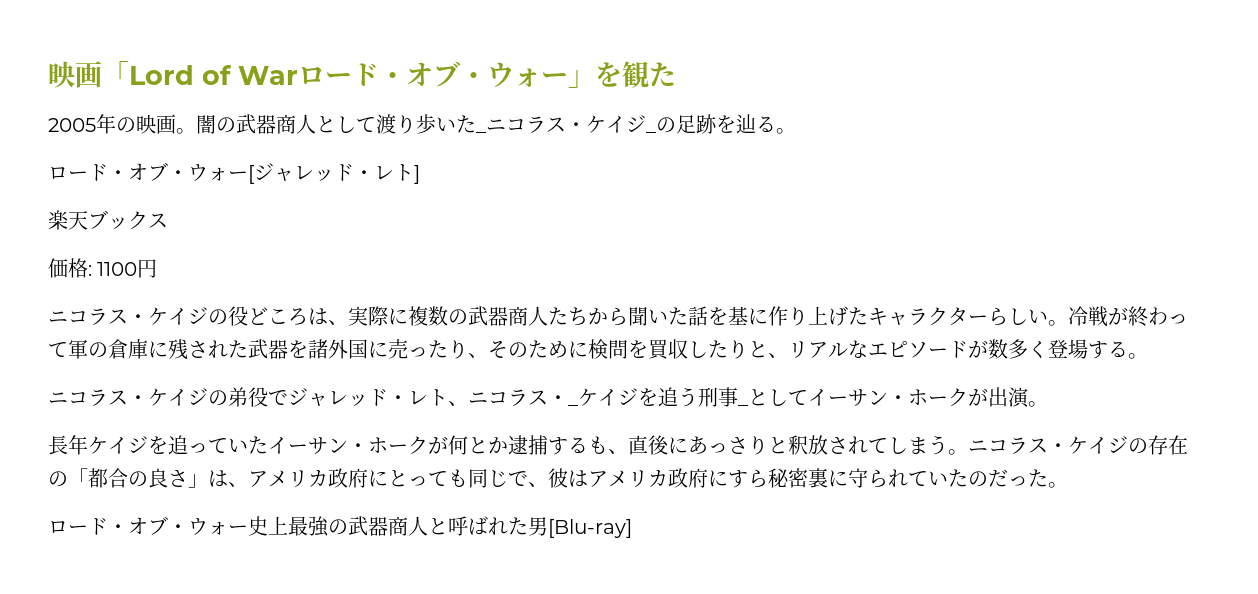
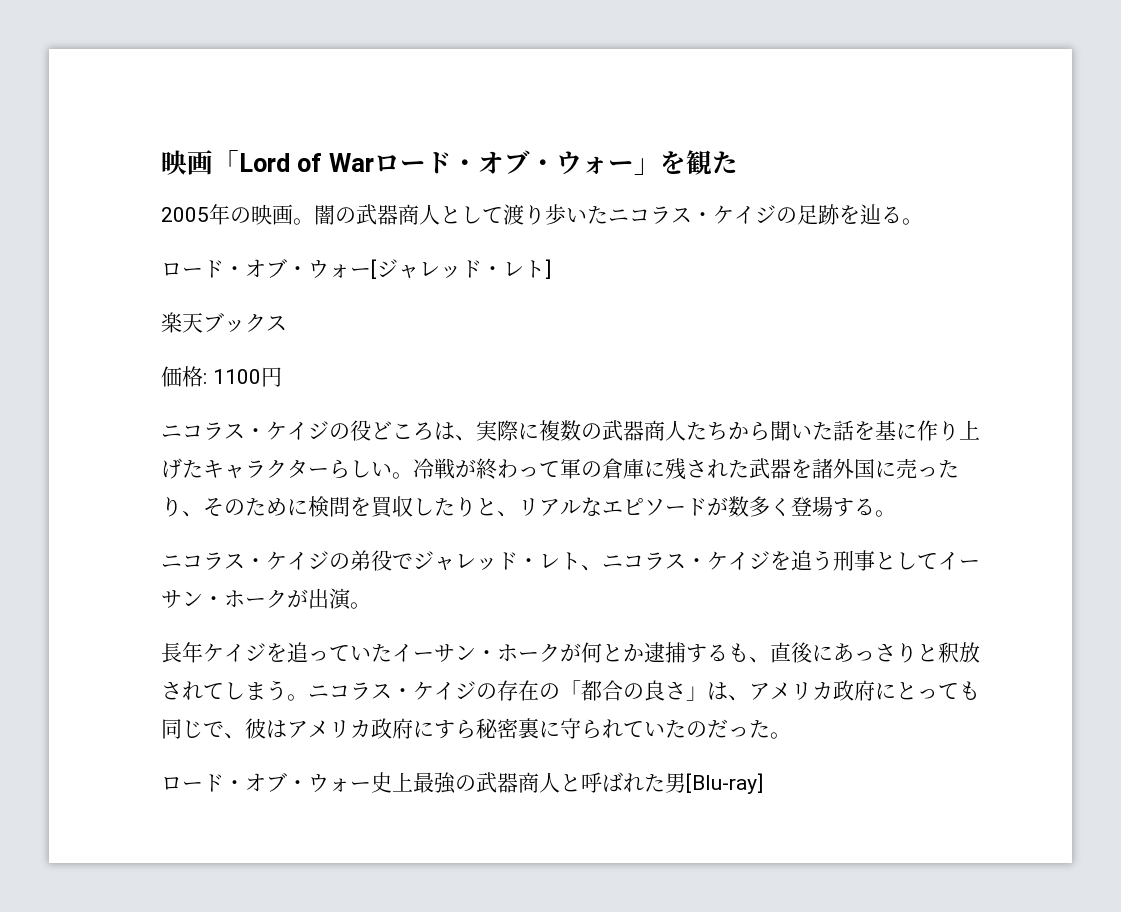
[476,132,486,133] [486,115,646,133] [646,132,656,133] _ニコラス・ケイジ_ -> [608,205,776,224] ニコラス・ケイジ
[568,405,578,406] _ -> (707, 563) none
[738,405,748,406] _ -> (875, 560) none

